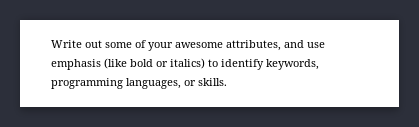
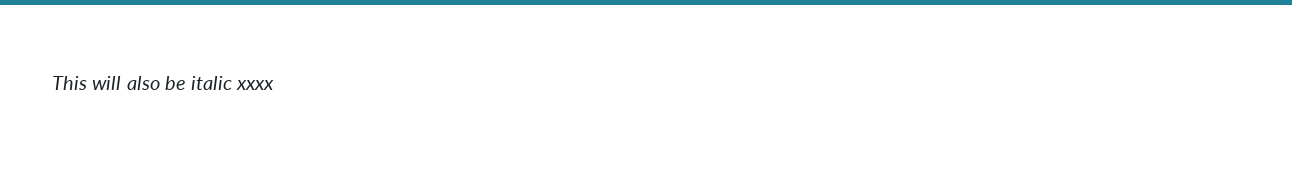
[51,40,325,51] [51,58,319,70] [51,78,227,89] Write out some of your awesome attributes, and use emphasis (like bold or italics) to identify keywords, programming languages, or skills. -> [52,76,275,90] This will also be italic xxxx

